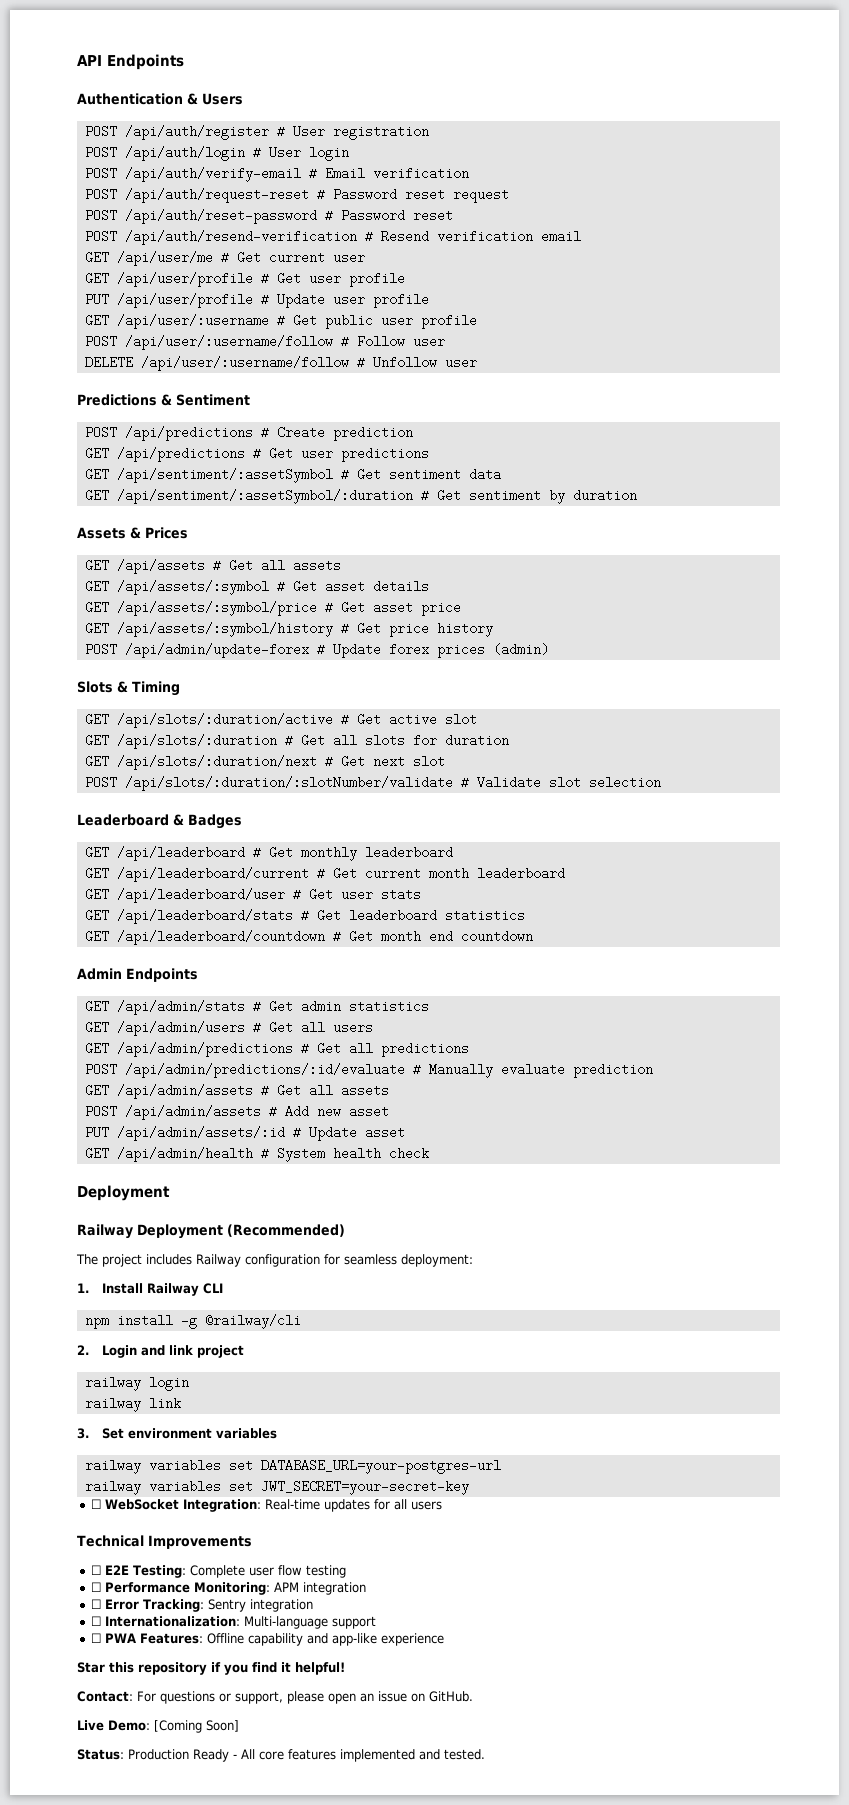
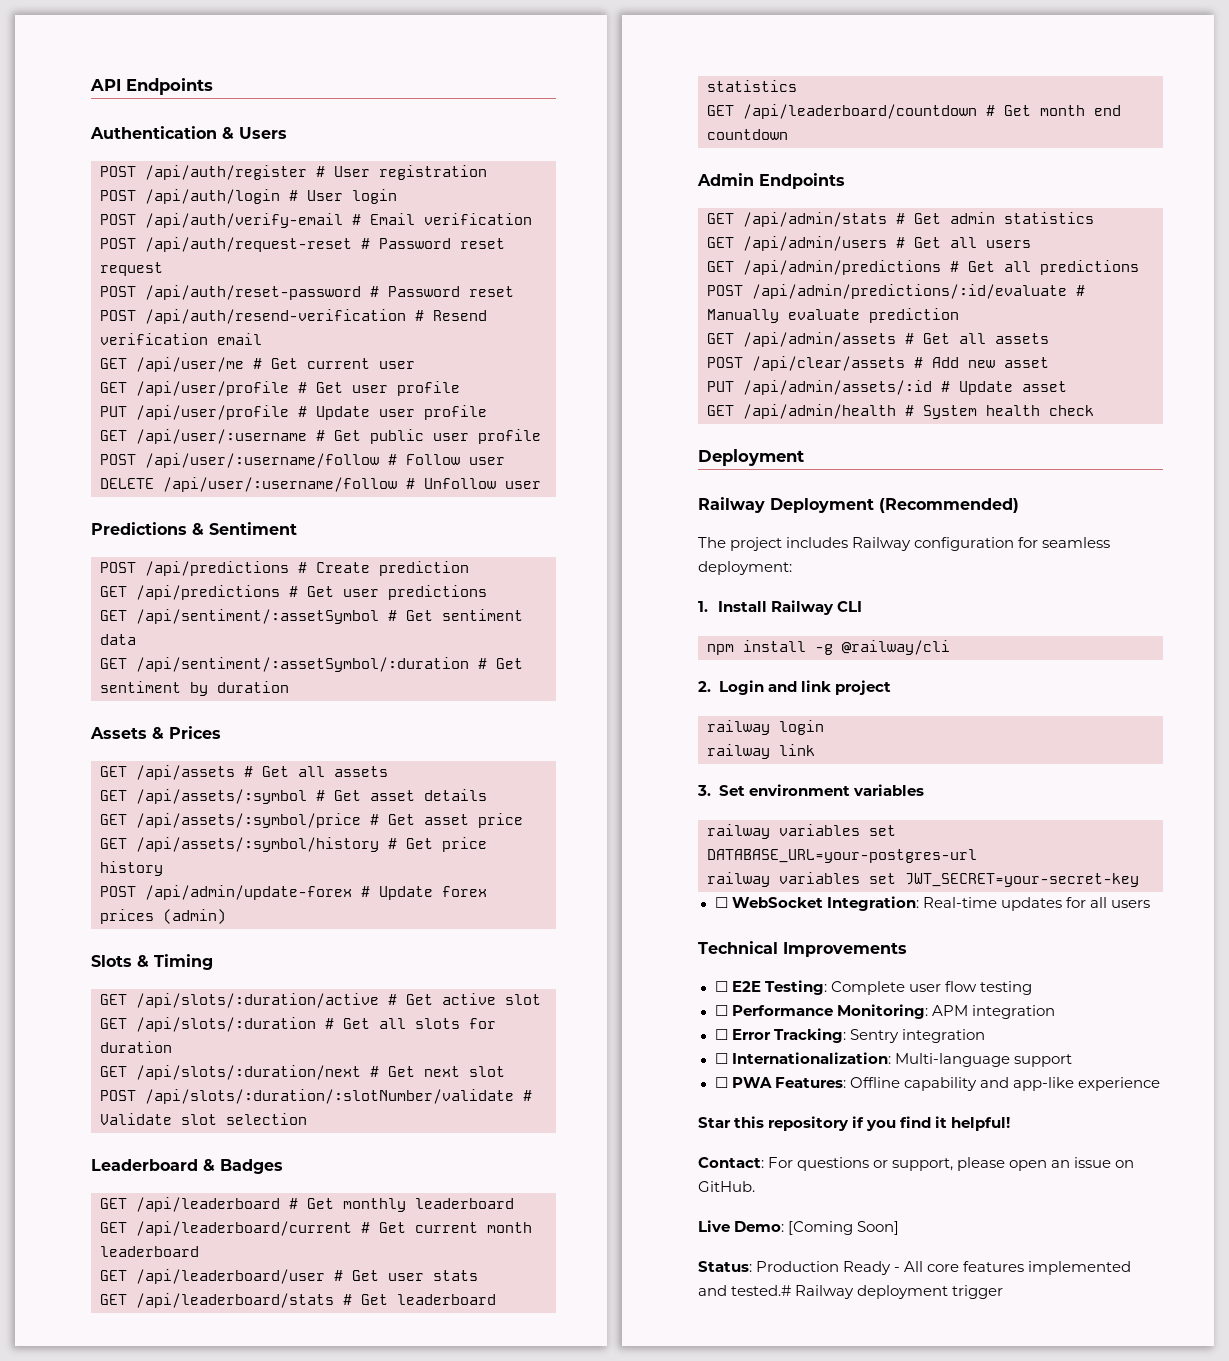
[124,1105,261,1120] /api/admin/assets -> [752,356,905,371] /api/clear/assets
[444,1749,485,1760] tested. -> [731,1285,1004,1299] tested.# Railway deployment trigger

